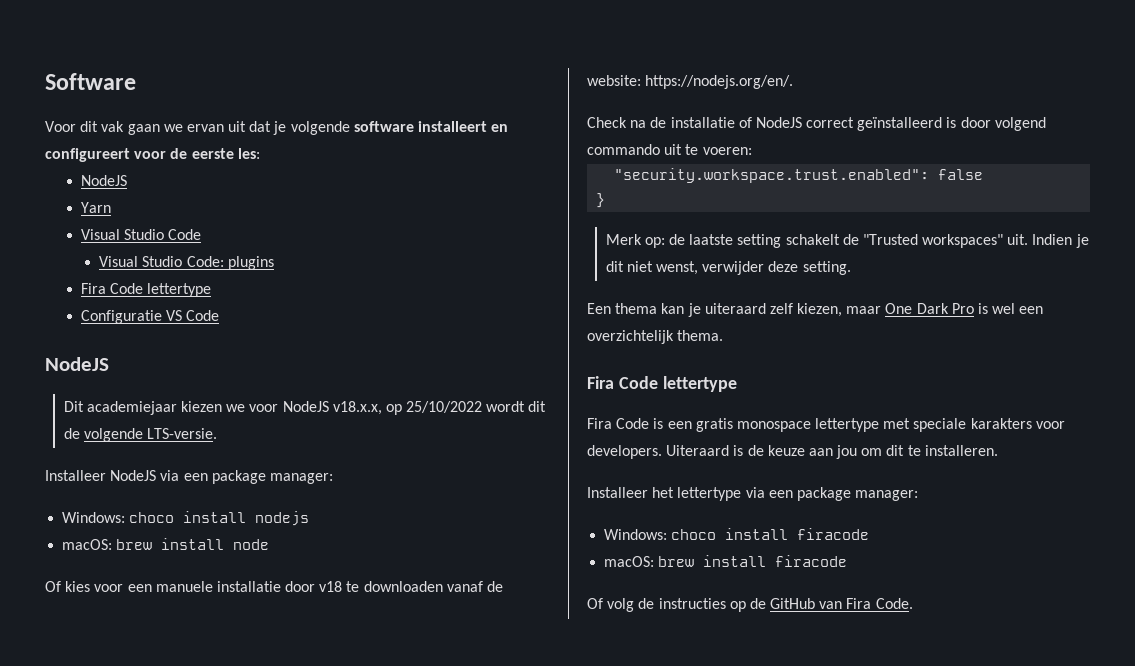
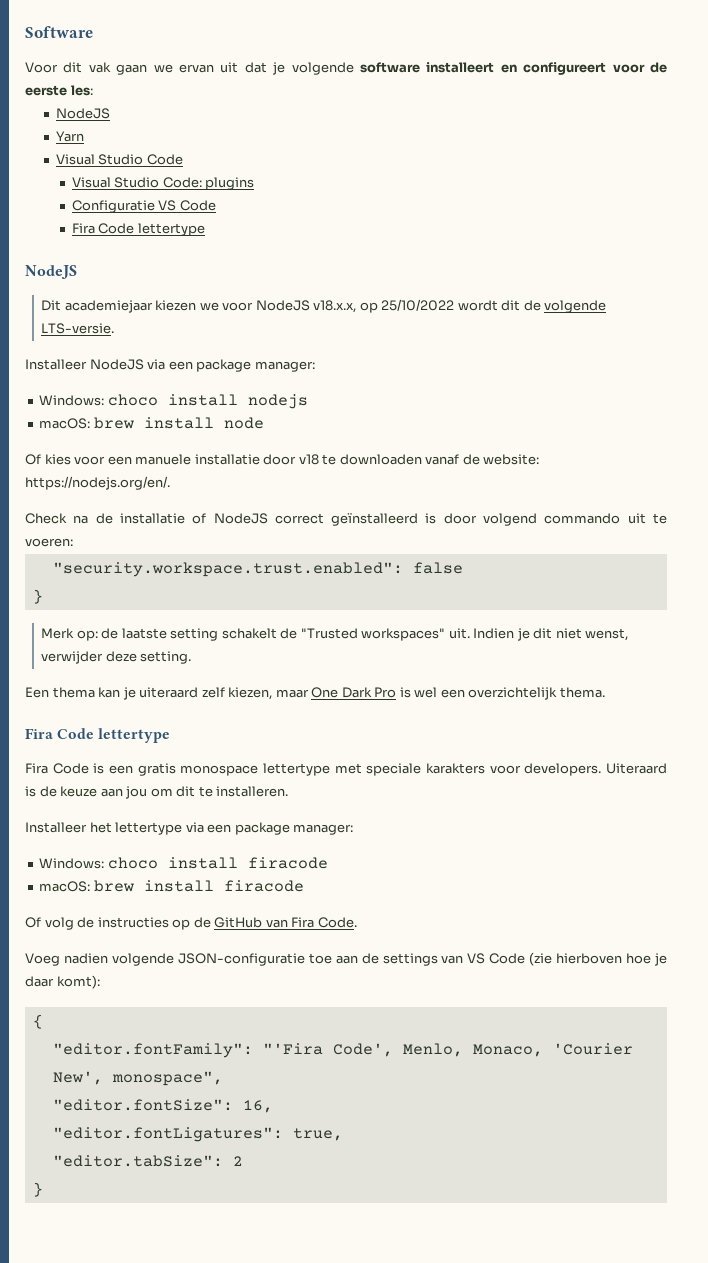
[80,283,212,297] [80,310,220,324] // Fira Code lettertype // Configuratie VS Code -> [71,200,216,213] [71,223,205,236] // Configuratie VS Code // Fira Code lettertype
(913, 603) none -> [25,952,668,966] [25,975,100,989] [32,1014,43,1029] [52,1043,633,1058] [52,1071,223,1086] [52,1099,273,1113] [52,1127,343,1142] [52,1155,243,1167] [32,1182,43,1197] // Voeg nadien volgende JSON-configuratie toe aan de settings van VS Code (zie hierboven hoe je daar komt): // { // "editor.fontFamily": "'Fira Code', Menlo, Monaco, 'Courier New', monospace", // "editor.fontSize": 16, // "editor.fontLigatures": true, // "editor.tabSize": 2 // }

